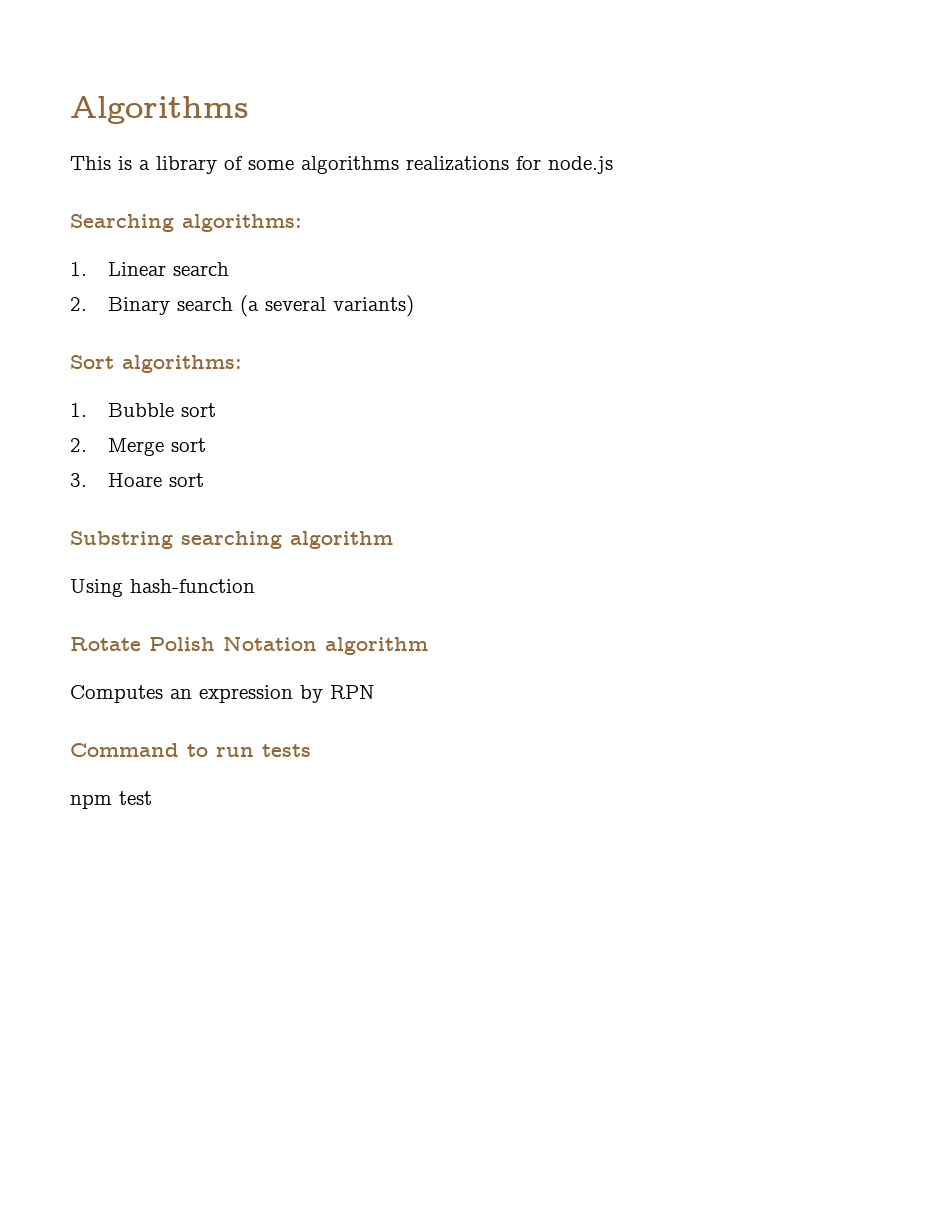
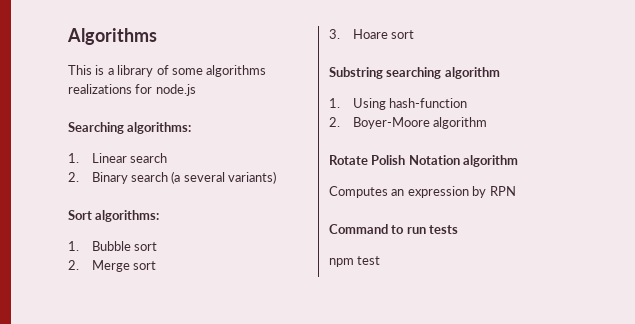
(393, 540) none -> [329,98,340,108] 1.
(255, 586) none -> [329,117,487,129] // 2. Boyer-Moore algorithm

